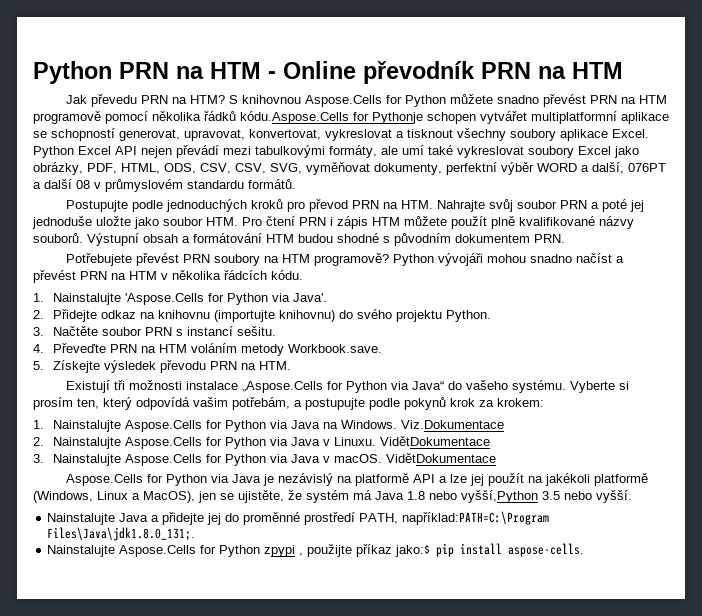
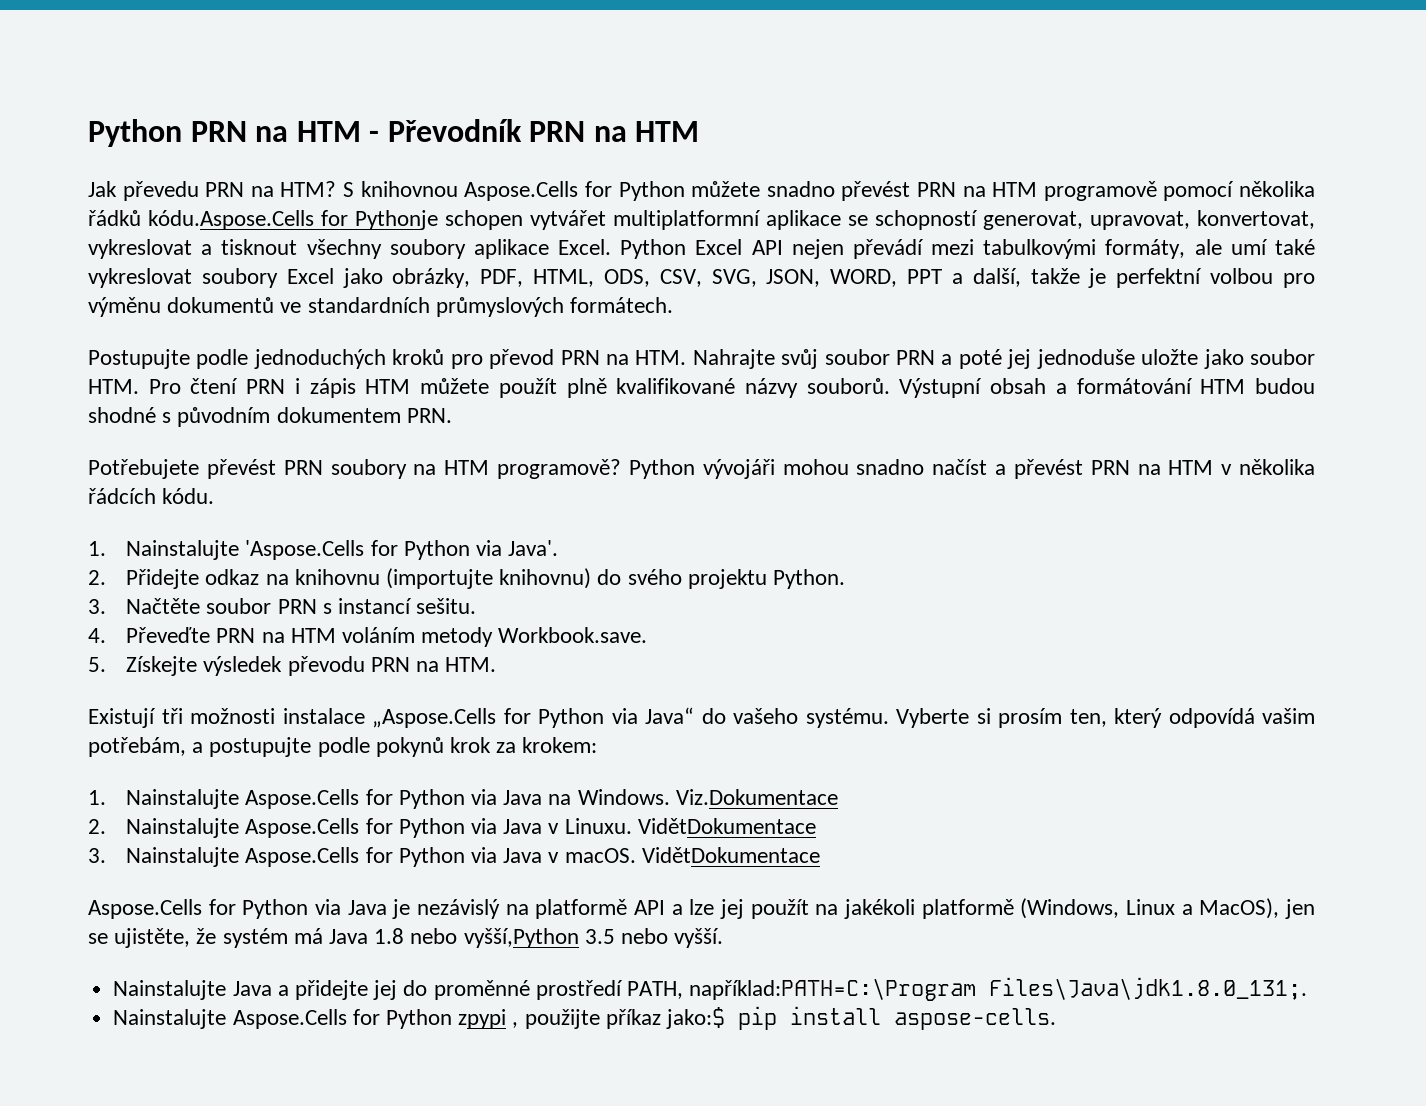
[283,61,475,84] Online převodník -> [387,119,522,142] Převodník
[235,162,666,175] [33,179,296,192] CSV, SVG, vyměňovat dokumenty, perfektní výběr WORD a další, 076PT a další 08 v průmyslovém standardu formátů. -> [711,268,1316,288] [88,297,674,317] SVG, JSON, WORD, PPT a další, takže je perfektní volbou pro výměnu dokumentů ve standardních průmyslových formátech.

